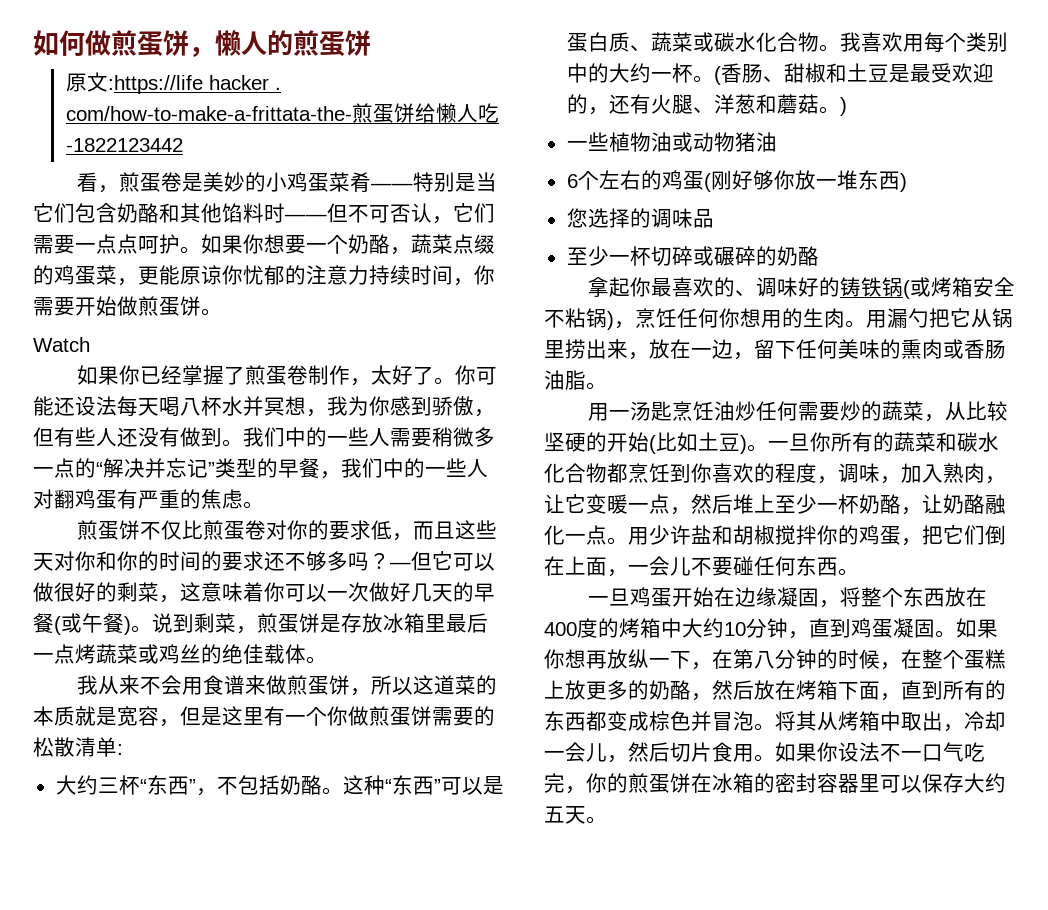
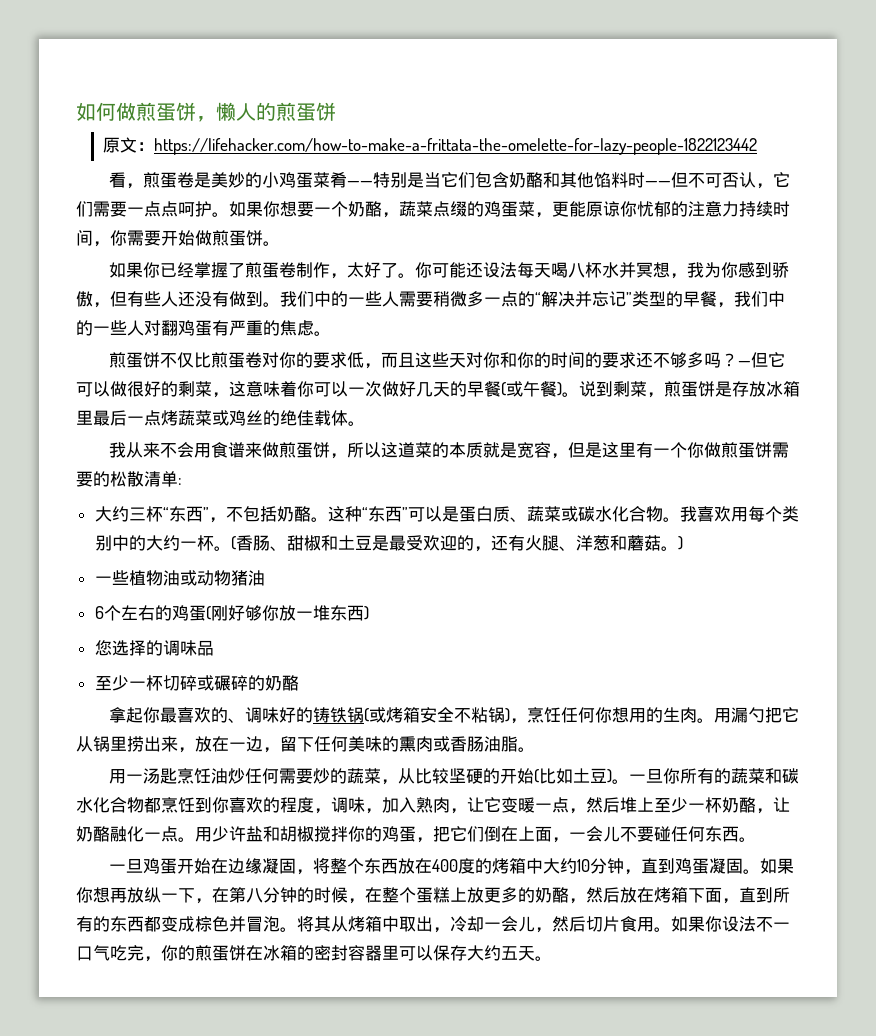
[107,75,281,94] [65,103,499,123] [65,138,183,152] :https://life hacker . com/how-to-make-a-frittata-the-煎蛋饼给懒人吃-1822123442 -> [136,138,757,155] ：https://lifehacker.com/how-to-make-a-frittata-the-omelette-for-lazy-people-1822123442
[33,337,90,352] // Watch -> (280, 243) none

